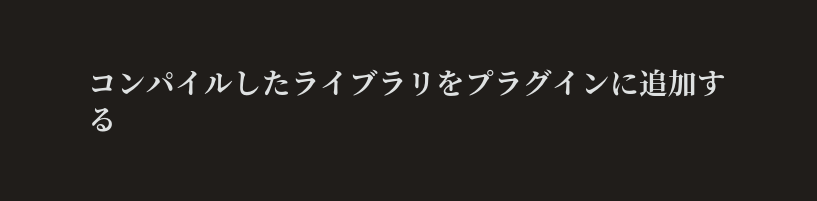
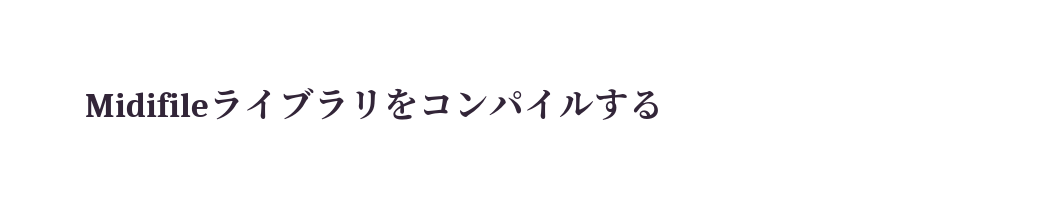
[88,69,697,97] コンパイルしたライブラリをプラグインに追加 -> [85,87,594,120] Midifileライブラリをコンパイル

